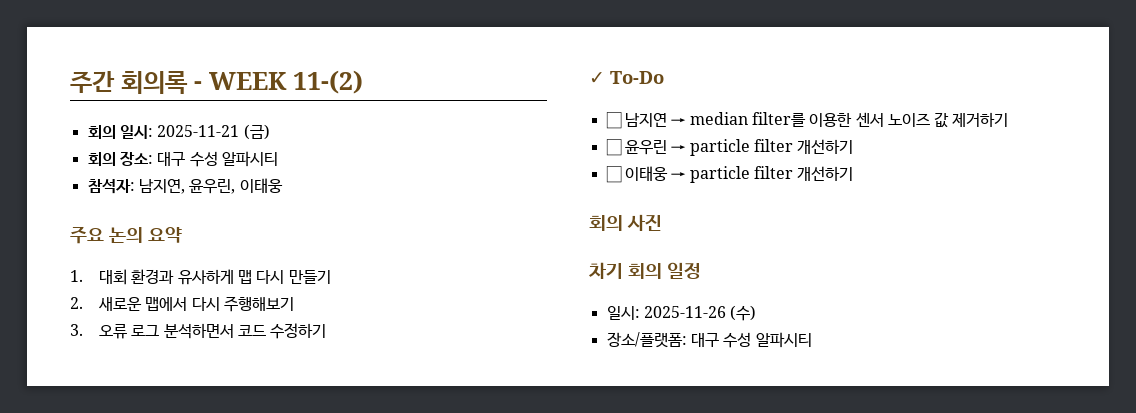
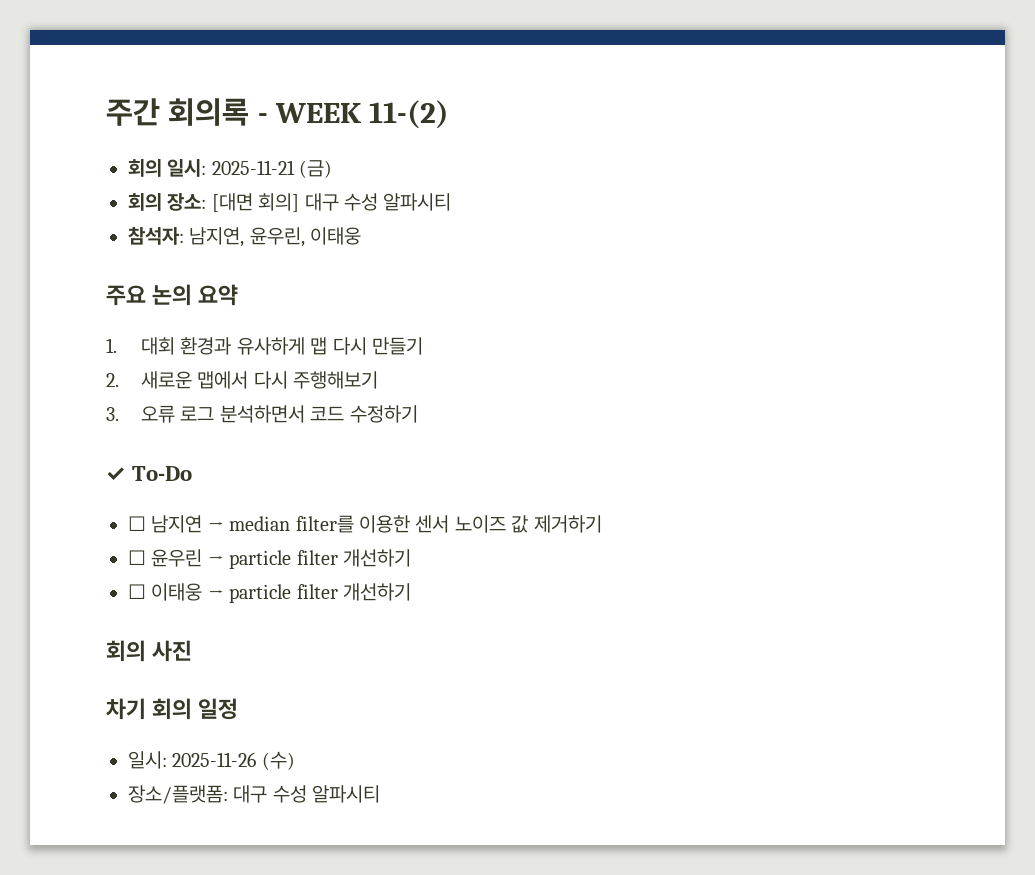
(153, 158) none -> [211,193,300,212] [대면 회의]

